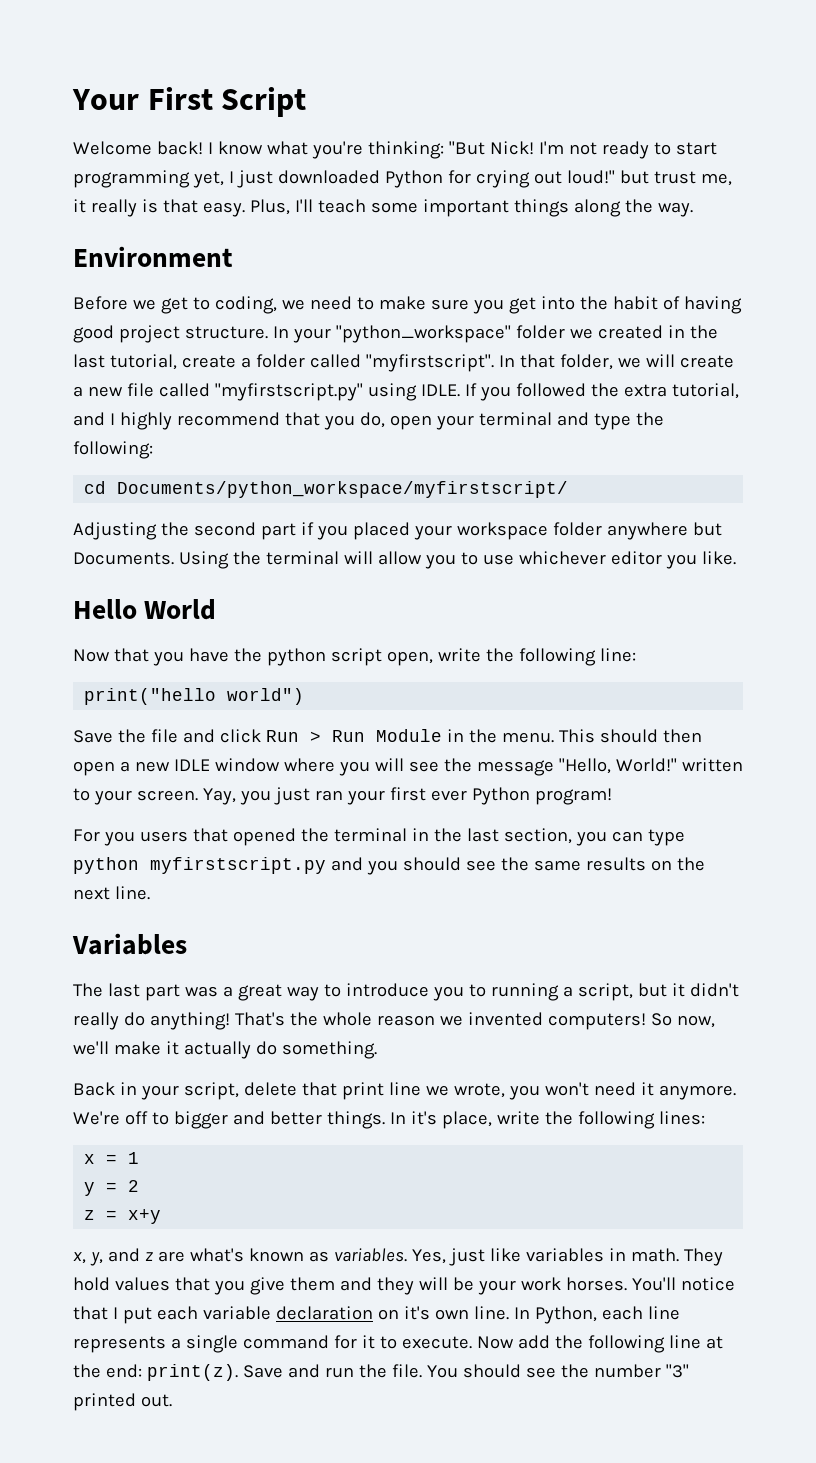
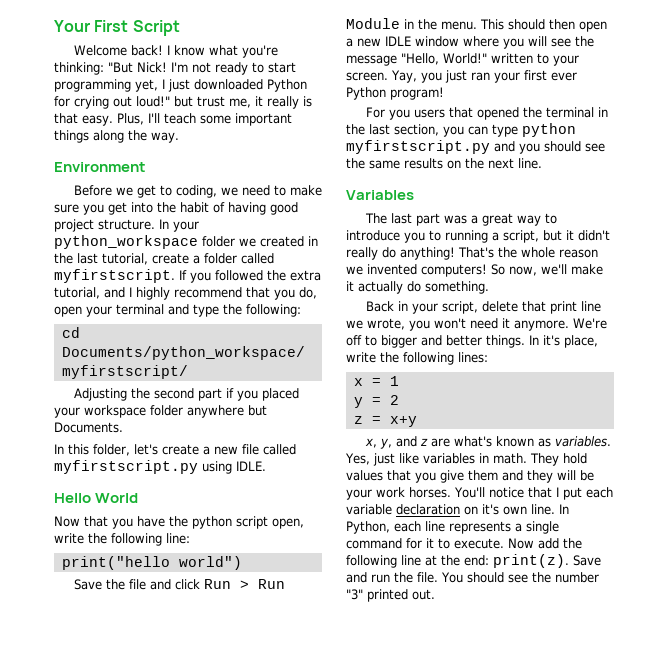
[335,325,511,343] "python_workspace" -> [54,235,198,249] python_workspace
[365,354,734,372] [73,383,460,401] "myfirstscript". In that folder, we will create a new file called "myfirstscript.py" using IDLE. -> [54,269,175,283] myfirstscript.
[178,551,736,569] Using the terminal will allow you to use whichever editor you like. -> [54,444,296,456] [54,460,266,474] // In this folder, let's create a new file called myfirstscript.py using IDLE.

